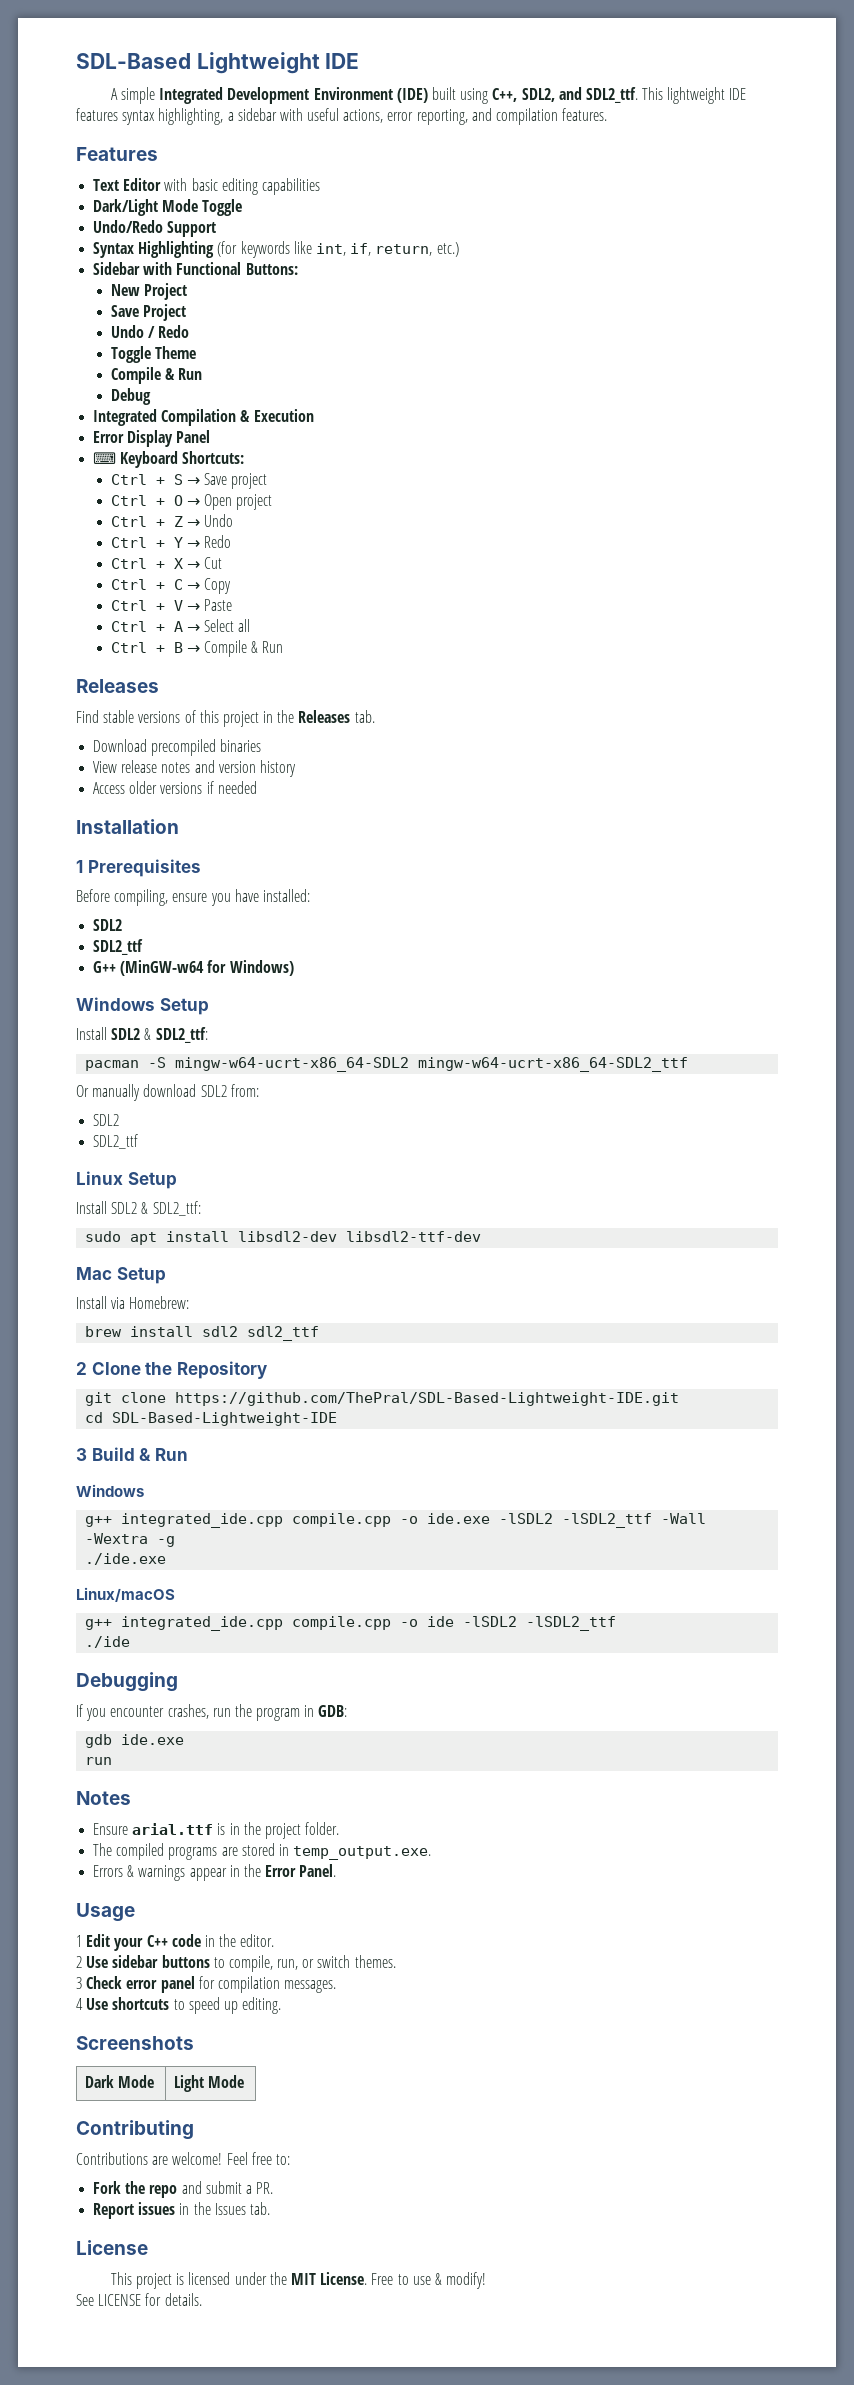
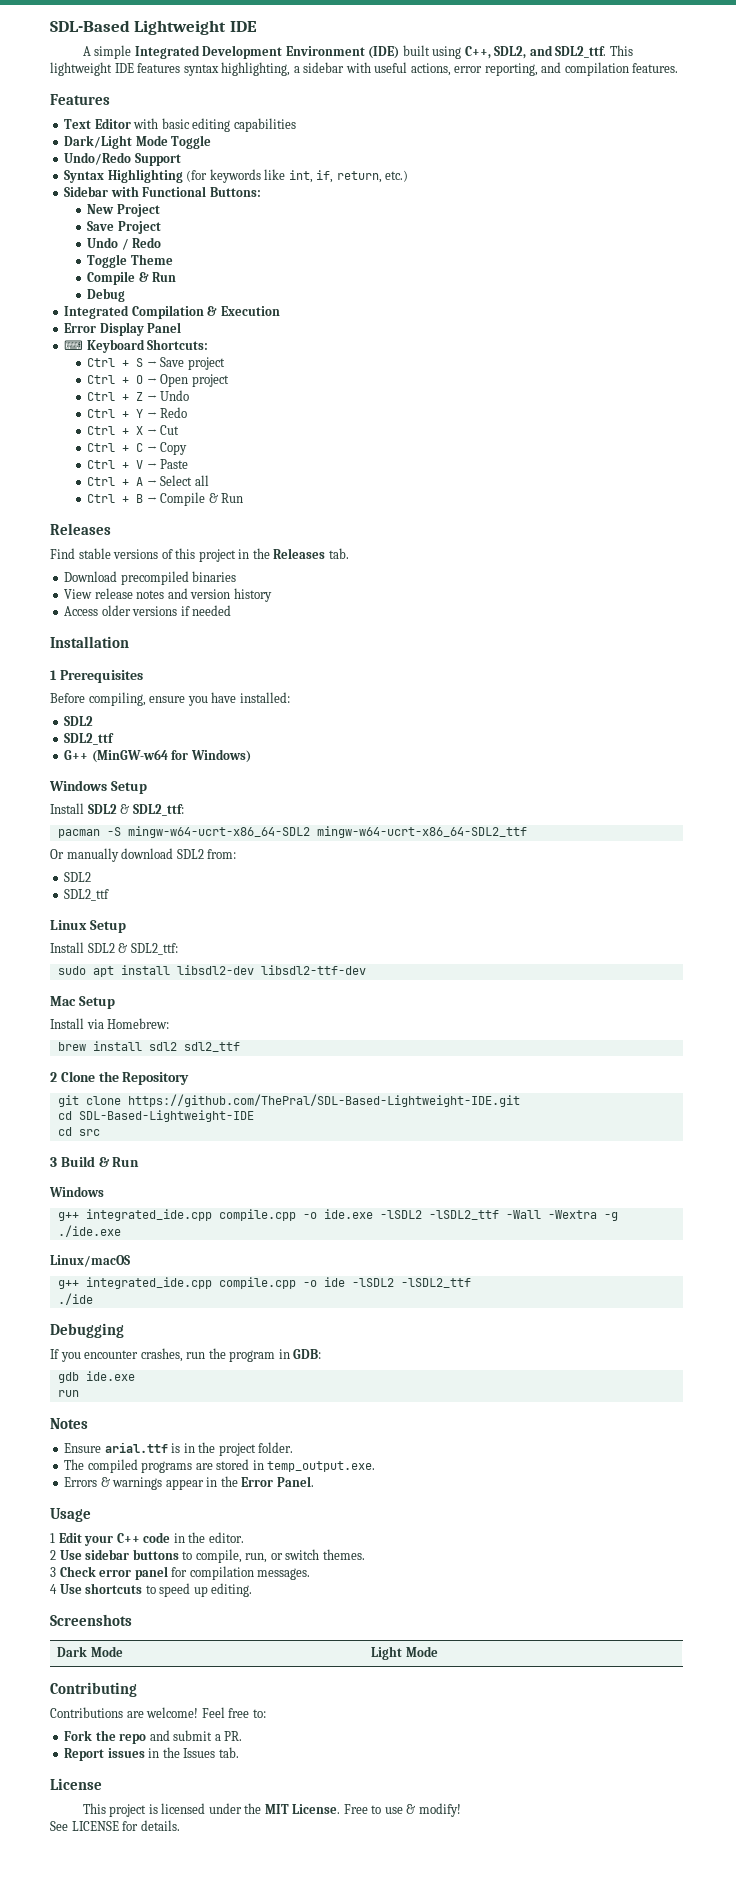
(338, 1419) none -> [57,1127,100,1136] // cd src

